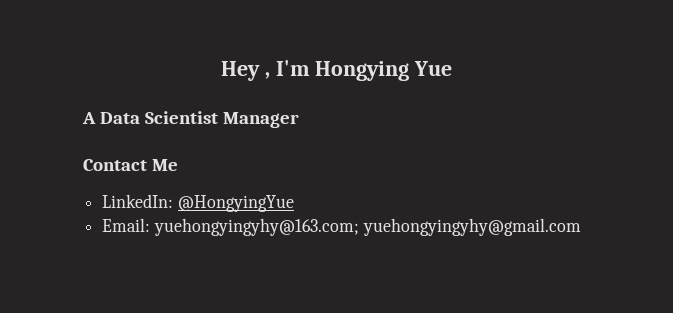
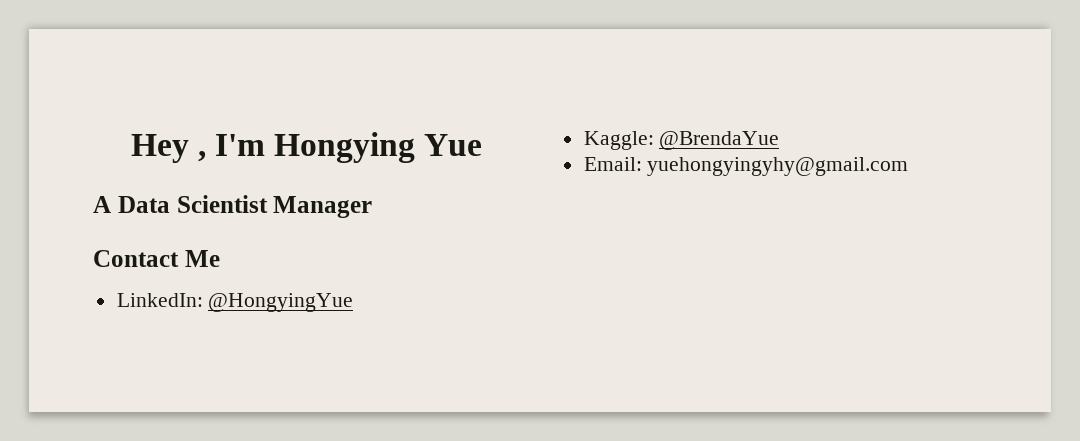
(294, 203) none -> [583,131,780,150] // Kaggle: @BrendaYue
[153,218,359,236] yuehongyingyhy@163.com; -> (642, 164) none

